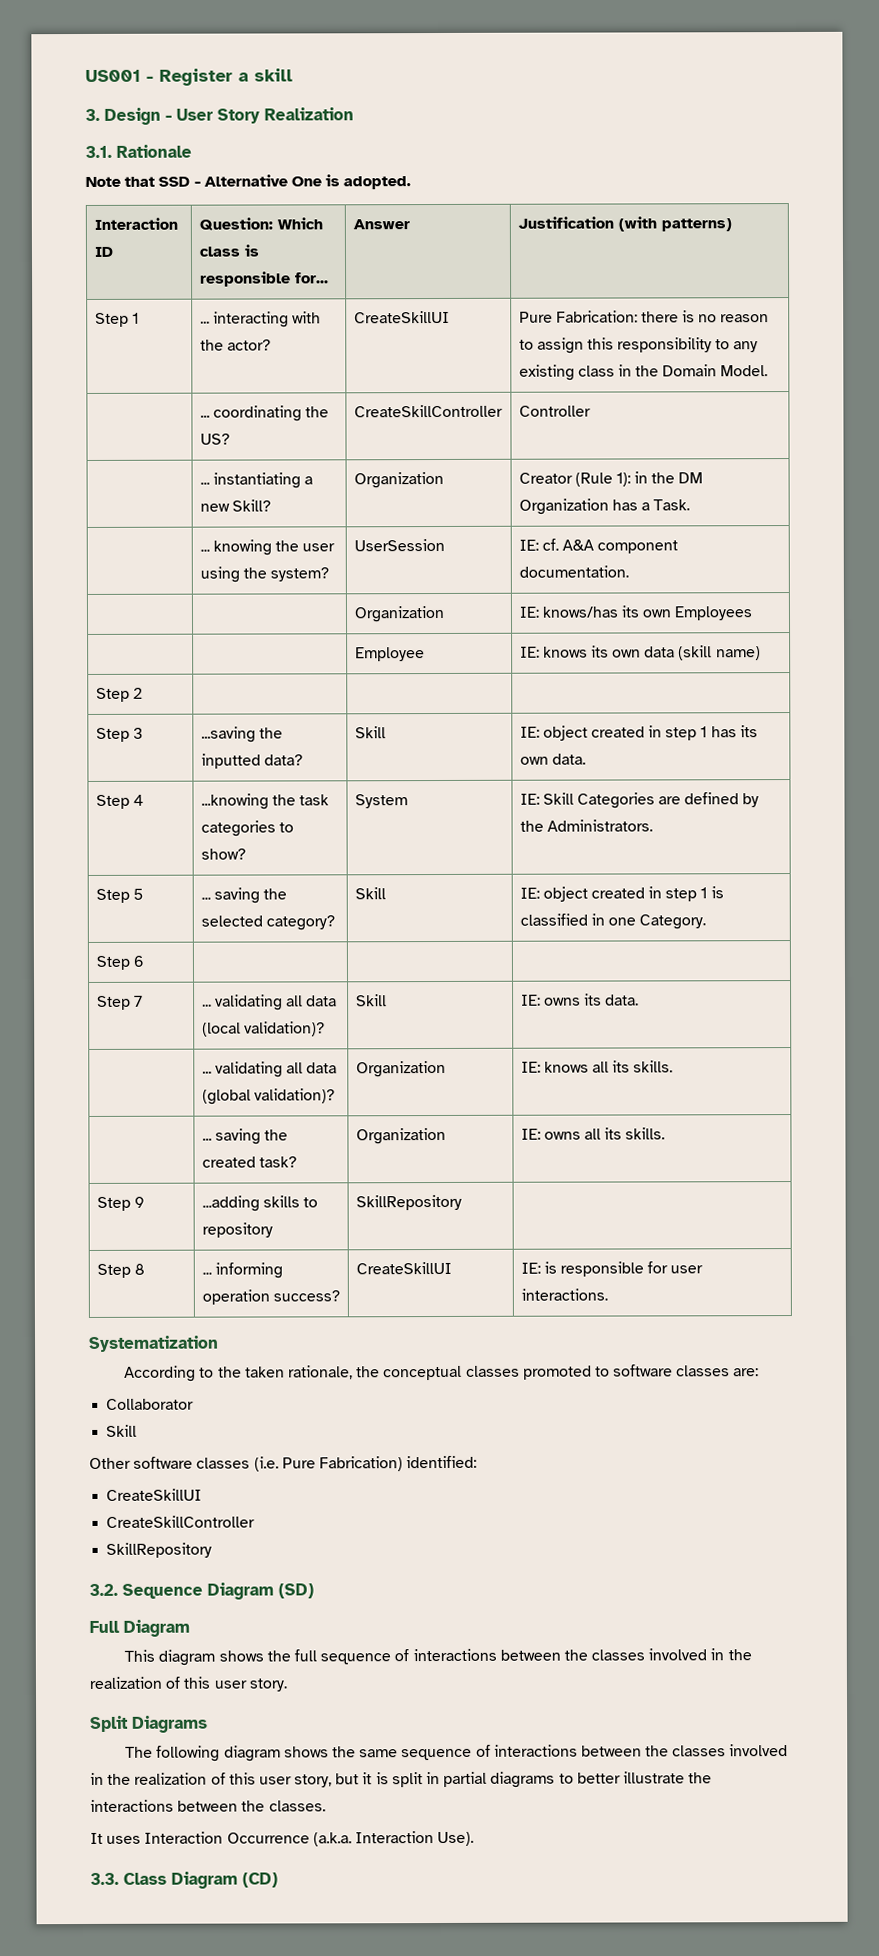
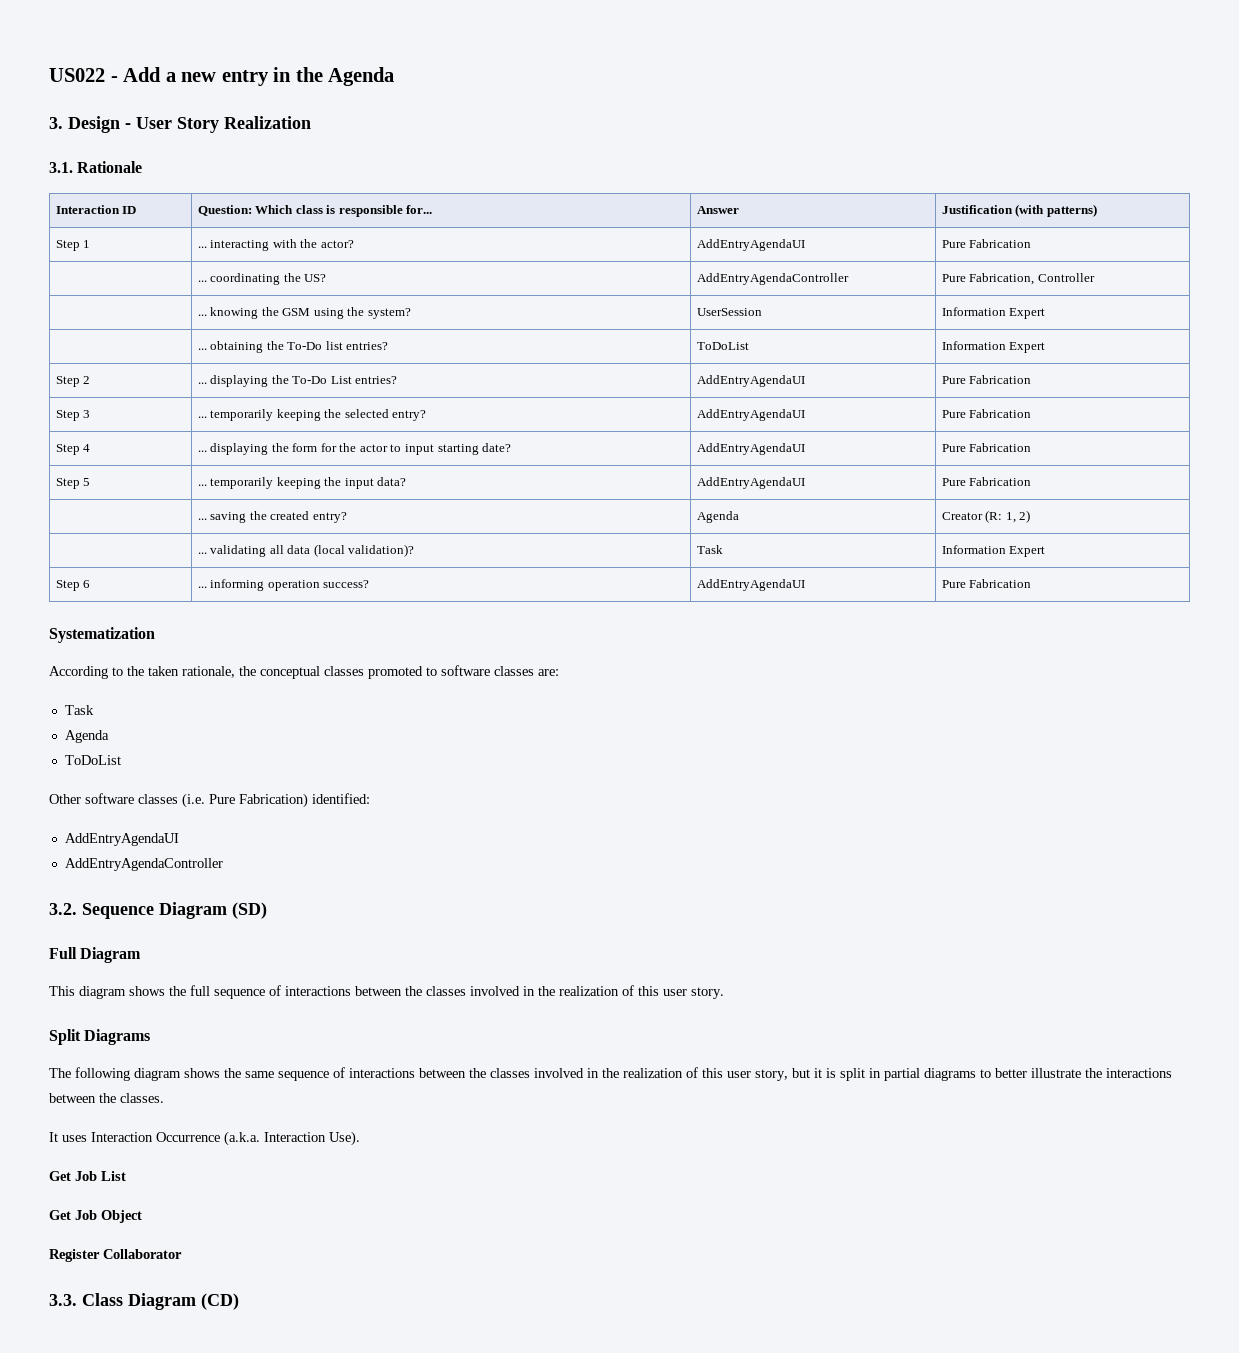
[85,68,293,86] US001 - Register a skill -> [49,67,395,86] US022 - Add a new entry in the Agenda
[85,174,412,190] // Note that SSD - Alternative One is adopted. -> (143, 167) none
[353,310,450,324] [518,310,770,323] [518,337,759,354] [518,364,769,381] [199,405,329,422] [199,433,230,445] [353,404,503,418] [518,405,591,417] [199,472,313,489] [199,499,271,512] [353,471,444,489] [518,471,704,487] [518,498,691,515] CreateSkillUI | Pure Fabrication: there is no reason to assign this responsibility to any existing class in the Domain Model. // | ... coordinating the US? | CreateSkillController | Controller // | ... instantiating a new Skill? | Organization | Creator (Rule 1): in the DM Organization has a Task. -> [696,239,805,251] [941,239,1032,248] [197,273,327,285] [696,273,849,285] [941,273,1095,285] AddEntryAgendaUI | Pure Fabrication // | ... coordinating the US? | AddEntryAgendaController | Pure Fabrication, Controller
[302,543,336,552] user -> [282,308,311,316] GSM
[518,538,679,554] [518,565,629,578] [353,605,445,623] [518,605,754,621] [354,647,425,662] [519,645,761,661] [95,687,143,702] [95,727,143,742] [200,726,283,743] [200,753,303,769] [354,726,386,739] [519,725,758,741] [519,753,586,765] [95,794,144,809] [200,793,329,810] [200,820,294,837] [200,848,246,860] [354,794,408,809] [519,792,760,809] [519,819,653,832] [95,888,143,903] [200,887,287,904] [200,915,335,931] [354,887,386,900] [519,886,724,902] [519,913,707,930] [95,955,144,970] [96,995,143,1010] IE: cf. A&A component documentation. // | | Organization | IE: knows/has its own Employees // | | Employee | IE: knows its own data (skill name) // Step 2 | | | // Step 3 | ...saving the inputted data? | Skill | IE: object created in step 1 has its own data. // Step 4 | ...knowing the task categories to show? | System | IE: Skill Categories are defined by the Administrators. // Step 5 | ... saving the selected category? | Skill | IE: object created in step 1 is classified in one Category. // Step 6 | | | // Step 7 -> [941,307,1046,319] [197,341,389,353] [696,342,749,350] [941,341,1046,353] [55,376,91,387] [197,375,398,387] [696,375,805,387] [941,375,1032,384] [55,410,91,421] [197,409,427,421] [696,409,805,421] [941,409,1032,418] [55,444,91,455] [197,443,512,455] [696,443,805,455] [941,443,1032,452] [55,478,91,489] [197,477,407,489] [696,477,805,489] [941,477,1032,486] [197,511,347,523] [696,511,739,523] [941,510,1031,523] Information Expert // | ... obtaining the To-Do list entries? | ToDoList | Information Expert // Step 2 | ... displaying the To-Do List entries? | AddEntryAgendaUI | Pure Fabrication // Step 3 | ... temporarily keeping the selected entry? | AddEntryAgendaUI | Pure Fabrication // Step 4 | ... displaying the form for the actor to input starting date? | AddEntryAgendaUI | Pure Fabrication // Step 5 | ... temporarily keeping the input data? | AddEntryAgendaUI | Pure Fabrication // | ... saving the created entry? | Agenda | Creator (R: 1, 2) //
[355,994,387,1007] [520,993,640,1006] [201,1061,338,1078] [201,1088,335,1105] [355,1060,446,1078] [520,1060,674,1073] [201,1128,288,1145] [201,1156,297,1168] [355,1127,446,1145] [520,1127,666,1140] [96,1196,145,1211] [201,1195,318,1212] [201,1222,273,1238] [355,1194,462,1211] [96,1263,145,1278] [201,1262,283,1279] [201,1289,340,1305] [355,1261,452,1275] [520,1261,704,1277] [520,1288,608,1301] Skill | IE: owns its data. // | ... validating all data (global validation)? | Organization | IE: knows all its skills. // | ... saving the created task? | Organization | IE: owns all its skills. // Step 9 | ...adding skills to repository | SkillRepository | // Step 8 | ... informing operation success? | CreateSkillUI | IE: is responsible for user interactions. -> [696,545,723,554] [941,545,1046,557] [55,580,91,591] [197,579,370,591] [696,579,805,591] [941,579,1032,588] Task | Information Expert // Step 6 | ... informing operation success? | AddEntryAgendaUI | Pure Fabrication
[106,1398,195,1410] [106,1424,138,1437] Collaborator // Skill -> [64,705,94,715] [64,730,109,743] [64,755,121,765] Task // Agenda // ToDoList
[106,1488,203,1501] [106,1515,256,1528] [106,1542,213,1558] CreateSkillUI // CreateSkillController // SkillRepository -> [64,833,179,846] [64,858,223,871] AddEntryAgendaUI // AddEntryAgendaController
(475, 1839) none -> [49,1171,126,1181] [49,1210,142,1223] [49,1249,182,1262] // Get Job List // Get Job Object // Register Collaborator

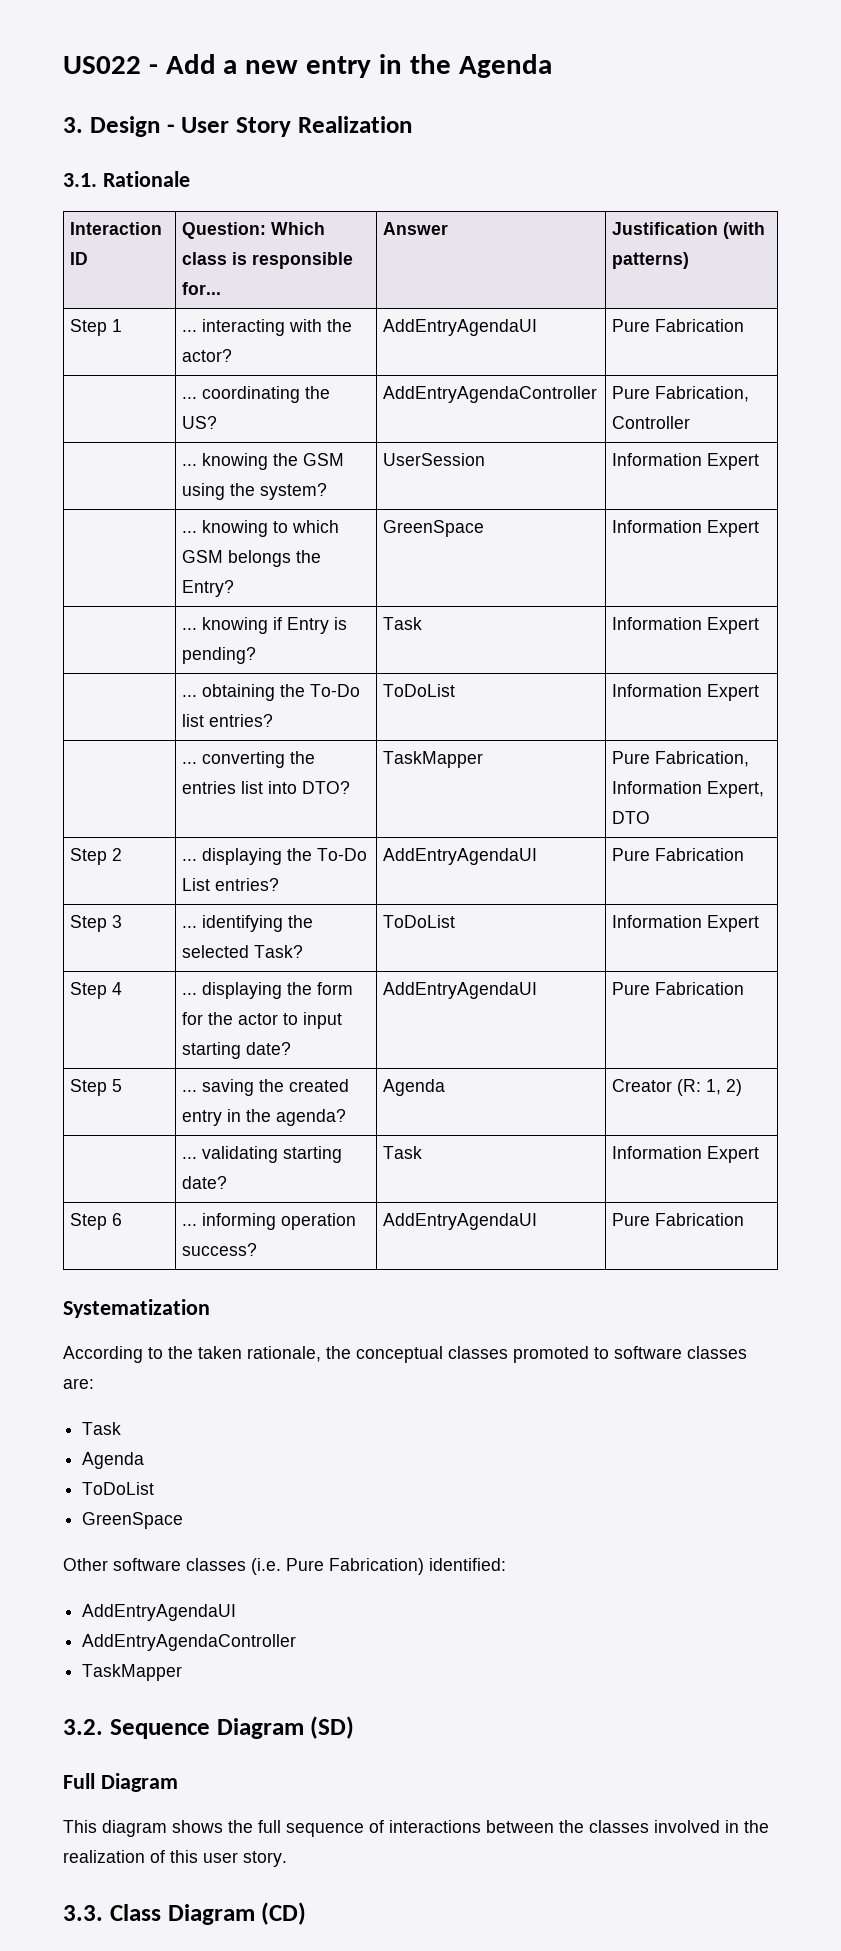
(1046, 313) none -> [182,520,340,537] [182,550,322,567] [182,580,235,597] [383,520,485,537] [612,520,760,537] [182,617,348,634] [182,647,257,664] [383,617,423,630] [612,617,760,634] // | ... knowing to which GSM belongs the Entry? | GreenSpace | Information Expert // | ... knowing if Entry is pending? | Task | Information Expert
(1046, 347) none -> [182,751,316,768] [182,781,351,794] [383,751,484,768] [612,751,750,767] [612,781,765,798] [612,811,651,824] // | ... converting the entries list into DTO? | TaskMapper | Pure Fabrication, Information Expert, DTO
[210,409,427,421] [696,409,805,421] [941,409,1032,418] temporarily keeping the selected entry? | AddEntryAgendaUI | Pure Fabrication -> [202,915,314,932] [182,945,304,958] [383,915,456,928] [612,915,760,932] identifying the selected Task? | ToDoList | Information Expert
[197,477,407,489] [696,477,805,489] [941,477,1032,486] | ... temporarily keeping the input data? | AddEntryAgendaUI | Pure Fabrication // -> (123, 1085) none
[312,512,347,523] entry? -> [182,1109,347,1126] entry in the agenda?
[269,544,415,557] all data (local validation)? -> [283,1146,343,1163] [182,1176,228,1189] starting date?
(121, 760) none -> [82,1512,184,1529] // GreenSpace
(223, 864) none -> [82,1664,183,1681] // TaskMapper
[49,1029,151,1045] [49,1067,1172,1081] [49,1093,164,1103] [49,1131,360,1146] [49,1171,126,1181] [49,1210,142,1223] [49,1249,182,1262] // Split Diagrams // The following diagram shows the same sequence of interactions between the classes involved in the realization of this user story, but it is split in partial diagrams to better illustrate the interactions between the classes. // It uses Interaction Occurrence (a.k.a. Interaction Use). // Get Job List // Get Job Object // Register Collaborator -> (287, 1859) none

